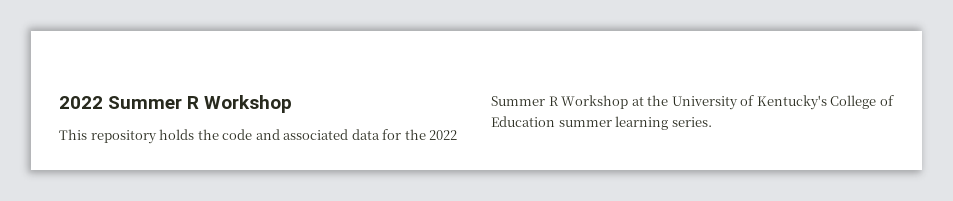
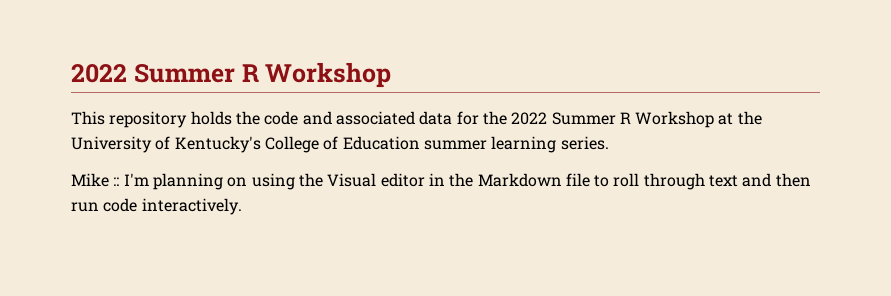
(712, 122) none -> [71,173,811,190] [71,198,242,215] // Mike :: I'm planning on using the Visual editor in the Markdown file to roll through text and then run code interactively.

